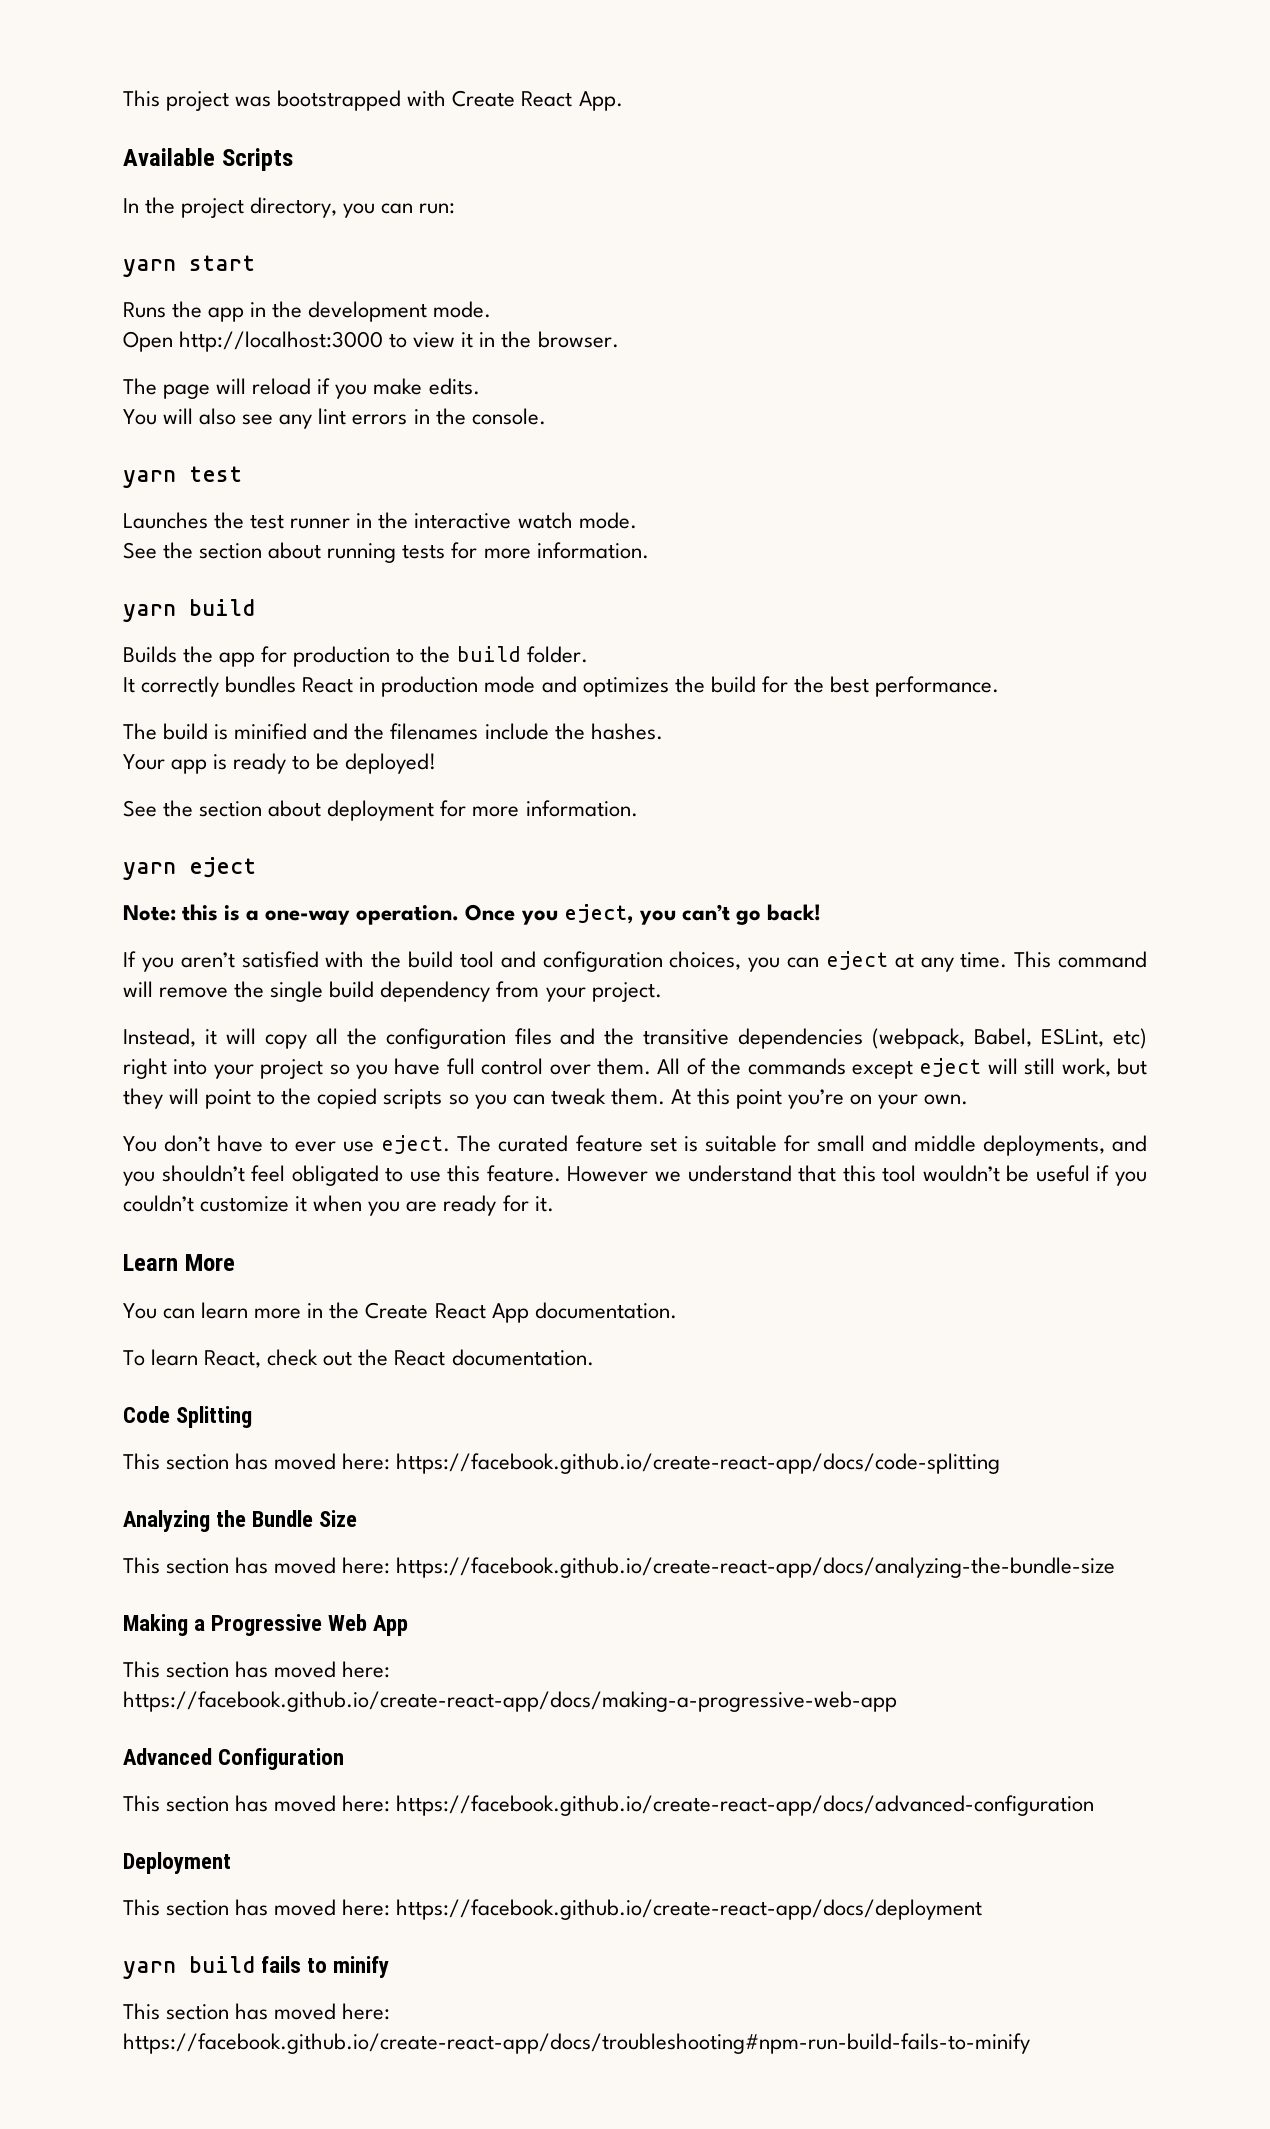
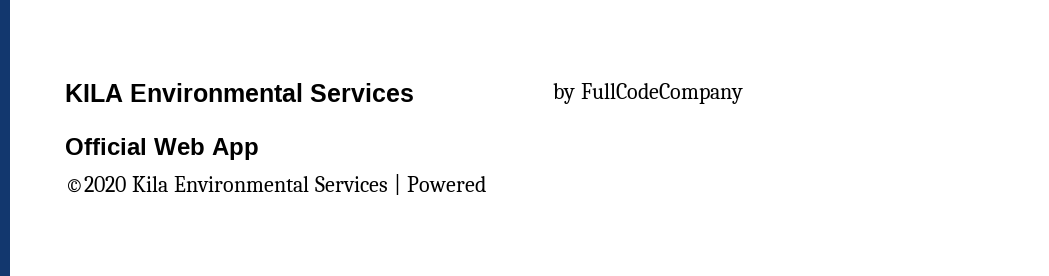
[123,90,623,111] [123,148,293,171] [123,197,456,218] [123,255,255,277] [123,301,492,322] [123,331,619,352] [123,378,480,399] [123,408,546,429] [123,466,242,488] [123,512,637,529] [123,542,649,563] [123,599,255,622] [123,646,588,667] [123,676,1000,697] [123,723,663,740] [123,753,437,774] [123,800,638,821] [123,857,256,880] [123,904,821,925] [123,951,1148,972] [123,981,662,1002] [123,1028,1147,1049] [123,1058,1147,1079] [123,1088,969,1109] [123,1135,1147,1156] [123,1165,1147,1186] [123,1195,554,1216] [123,1254,235,1271] [123,1302,677,1323] [123,1349,594,1368] [123,1406,253,1428] [123,1453,1001,1474] [123,1510,358,1532] [123,1557,1116,1578] [123,1614,409,1636] [123,1661,391,1678] [123,1691,897,1712] [123,1748,345,1770] [123,1795,1095,1816] [123,1852,231,1874] [123,1899,983,1920] [123,1956,390,1979] [123,2003,391,2020] [123,2033,1030,2054] This project was bootstrapped with Create React App. // Available Scripts // In the project directory, you can run: // yarn start // Runs the app in the development mode. // Open http://localhost:3000 to view it in the browser. // The page will reload if you make edits. // You will also see any lint errors in the console. // yarn test // Launches the test runner in the interactive watch mode. // See the section about running tests for more information. // yarn build // Builds the app for production to the build folder. // It correctly bundles React in production mode and optimizes the build for the best performance. // The build is minified and the filenames include the hashes. // Your app is ready to be deployed! // See the section about deployment for more information. // yarn eject // Note: this is a one-way operation. Once you eject, you can’t go back! // If you aren’t satisfied with the build tool and configuration choices, you can eject at any time. This command will remove the single build dependency from your project. // Instead, it will copy all the configuration files and the transitive dependencies (webpack, Babel, ESLint, etc) right into your project so you have full control over them. All of the commands except eject will still work, but they will point to the copied scripts so you can tweak them. At this point you’re on your own. // You don’t have to ever use eject. The curated feature set is suitable for small and middle deployments, and you shouldn’t feel obligated to use this feature. However we understand that this tool wouldn’t be useful if you couldn’t customize it when you are ready for it. // Learn More // You can learn more in the Create React App documentation. // To learn React, check out the React documentation. // Code Splitting // This section has moved here: https://facebook.github.io/create-react-app/docs/code-splitting // Analyzing the Bundle Size // This section has moved here: https://facebook.github.io/create-react-app/docs/analyzing-the-bundle-size // Making a Progressive Web App // This section has moved here: https://facebook.github.io/create-react-app/docs/making-a-progressive-web-app // Advanced Configuration // This section has moved here: https://facebook.github.io/create-react-app/docs/advanced-configuration // Deployment // This section has moved here: https://facebook.github.io/create-react-app/docs/deployment // yarn build fails to minify // This section has moved here: https://facebook.github.io/create-react-app/docs/troubleshooting#npm-run-build-fails-to-minify -> [65,83,414,102] [65,138,259,160] [65,174,486,195] [553,83,743,104] KILA Environmental Services // Official Web App // ©2020 Kila Environmental Services | Powered by FullCodeCompany

